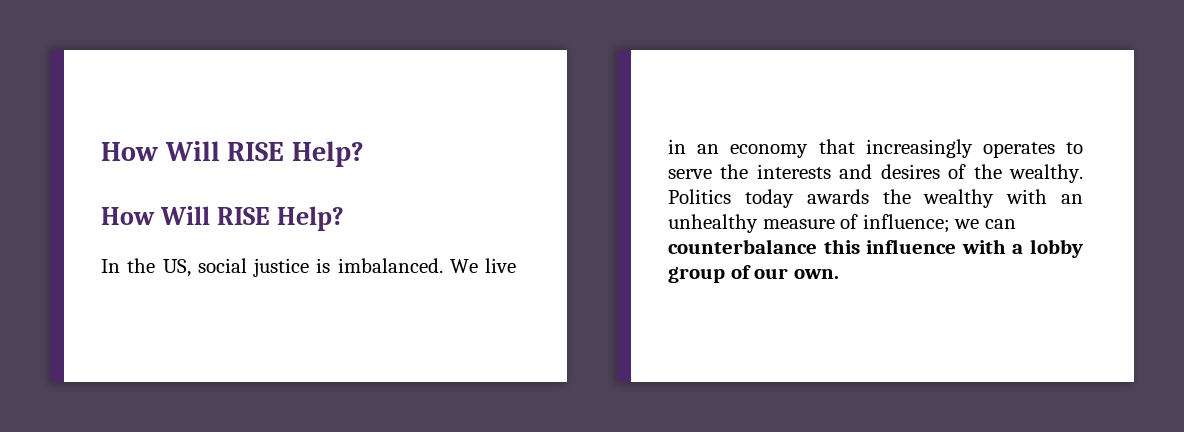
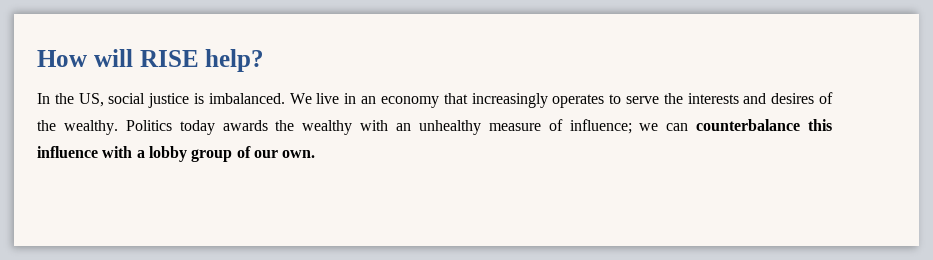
[101,141,364,167] [101,206,345,231] How Will RISE Help? // How Will RISE Help? -> [37,49,265,72] How will RISE help?

